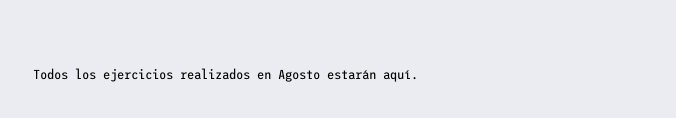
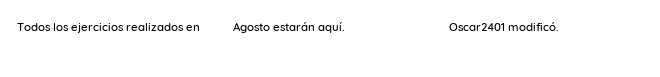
(418, 76) none -> [449,22,560,31] // Oscar2401 modificó.

